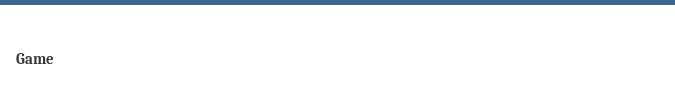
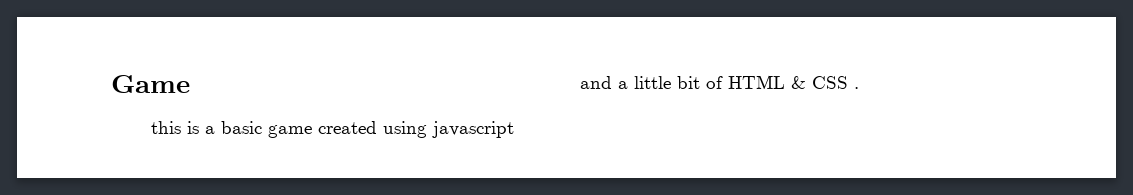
(54, 58) none -> [151,121,515,138] [580,75,859,89] // this is a basic game created using javascript and a little bit of HTML & CSS .

